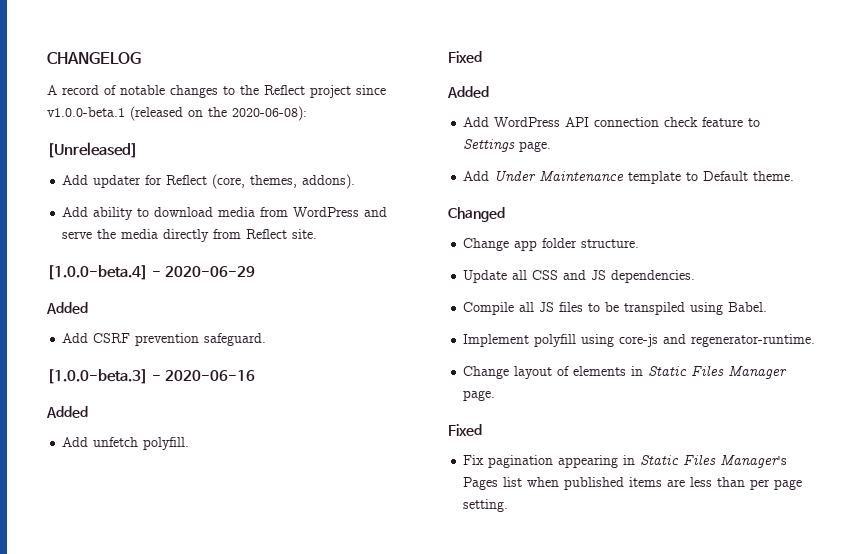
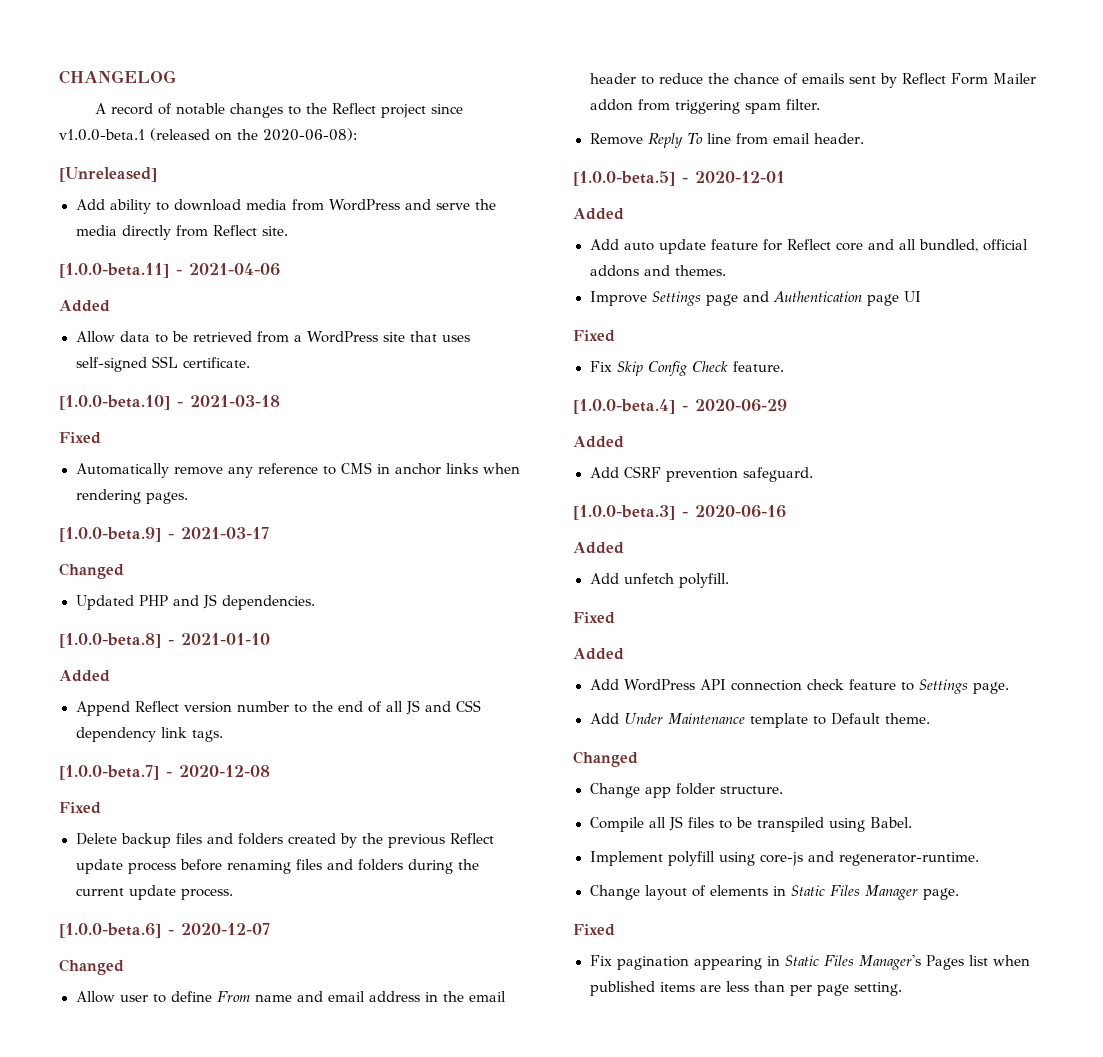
[62,174,356,189] // Add updater for Reflect (core, themes, addons). -> (157, 174) none
(318, 234) none -> [59,263,280,278] [59,300,110,312] [75,331,471,343] [75,356,250,372] [59,395,280,410] [59,432,101,444] [75,462,520,478] [75,489,188,504] [59,527,269,542] [59,563,124,579] [75,594,315,610] [59,633,270,648] [59,670,110,682] [75,700,481,716] [75,727,223,742] [59,765,270,780] [59,802,101,814] [75,833,494,848] [75,859,479,874] [75,885,233,900] [59,923,270,938] [59,959,124,975] [75,991,506,1003] [589,73,1036,88] [589,99,821,114] [589,133,865,148] [573,171,785,186] [573,208,624,220] [589,239,1028,254] [589,265,726,277] [589,291,921,306] [573,330,615,342] [589,361,784,376] // [1.0.0-beta.11] - 2021-04-06 // Added // Allow data to be retrieved from a WordPress site that uses self-signed SSL certificate. // [1.0.0-beta.10] - 2021-03-18 // Fixed // Automatically remove any reference to CMS in anchor links when rendering pages. // [1.0.0-beta.9] - 2021-03-17 // Changed // Updated PHP and JS dependencies. // [1.0.0-beta.8] - 2021-01-10 // Added // Append Reflect version number to the end of all JS and CSS dependency link tags. // [1.0.0-beta.7] - 2020-12-08 // Fixed // Delete backup files and folders created by the previous Reflect update process before renaming files and folders during the current update process. // [1.0.0-beta.6] - 2020-12-07 // Changed // Allow user to define From name and email address in the email header to reduce the chance of emails sent by Reflect Form Mailer addon from triggering spam filter. // Remove Reply To line from email header. // [1.0.0-beta.5] - 2020-12-01 // Added // Add auto update feature for Reflect core and all bundled, official addons and themes. // Improve Settings page and Authentication page UI // Fixed // Fix Skip Config Check feature.
[463,270,696,283] // Update all CSS and JS dependencies. -> (783, 790) none

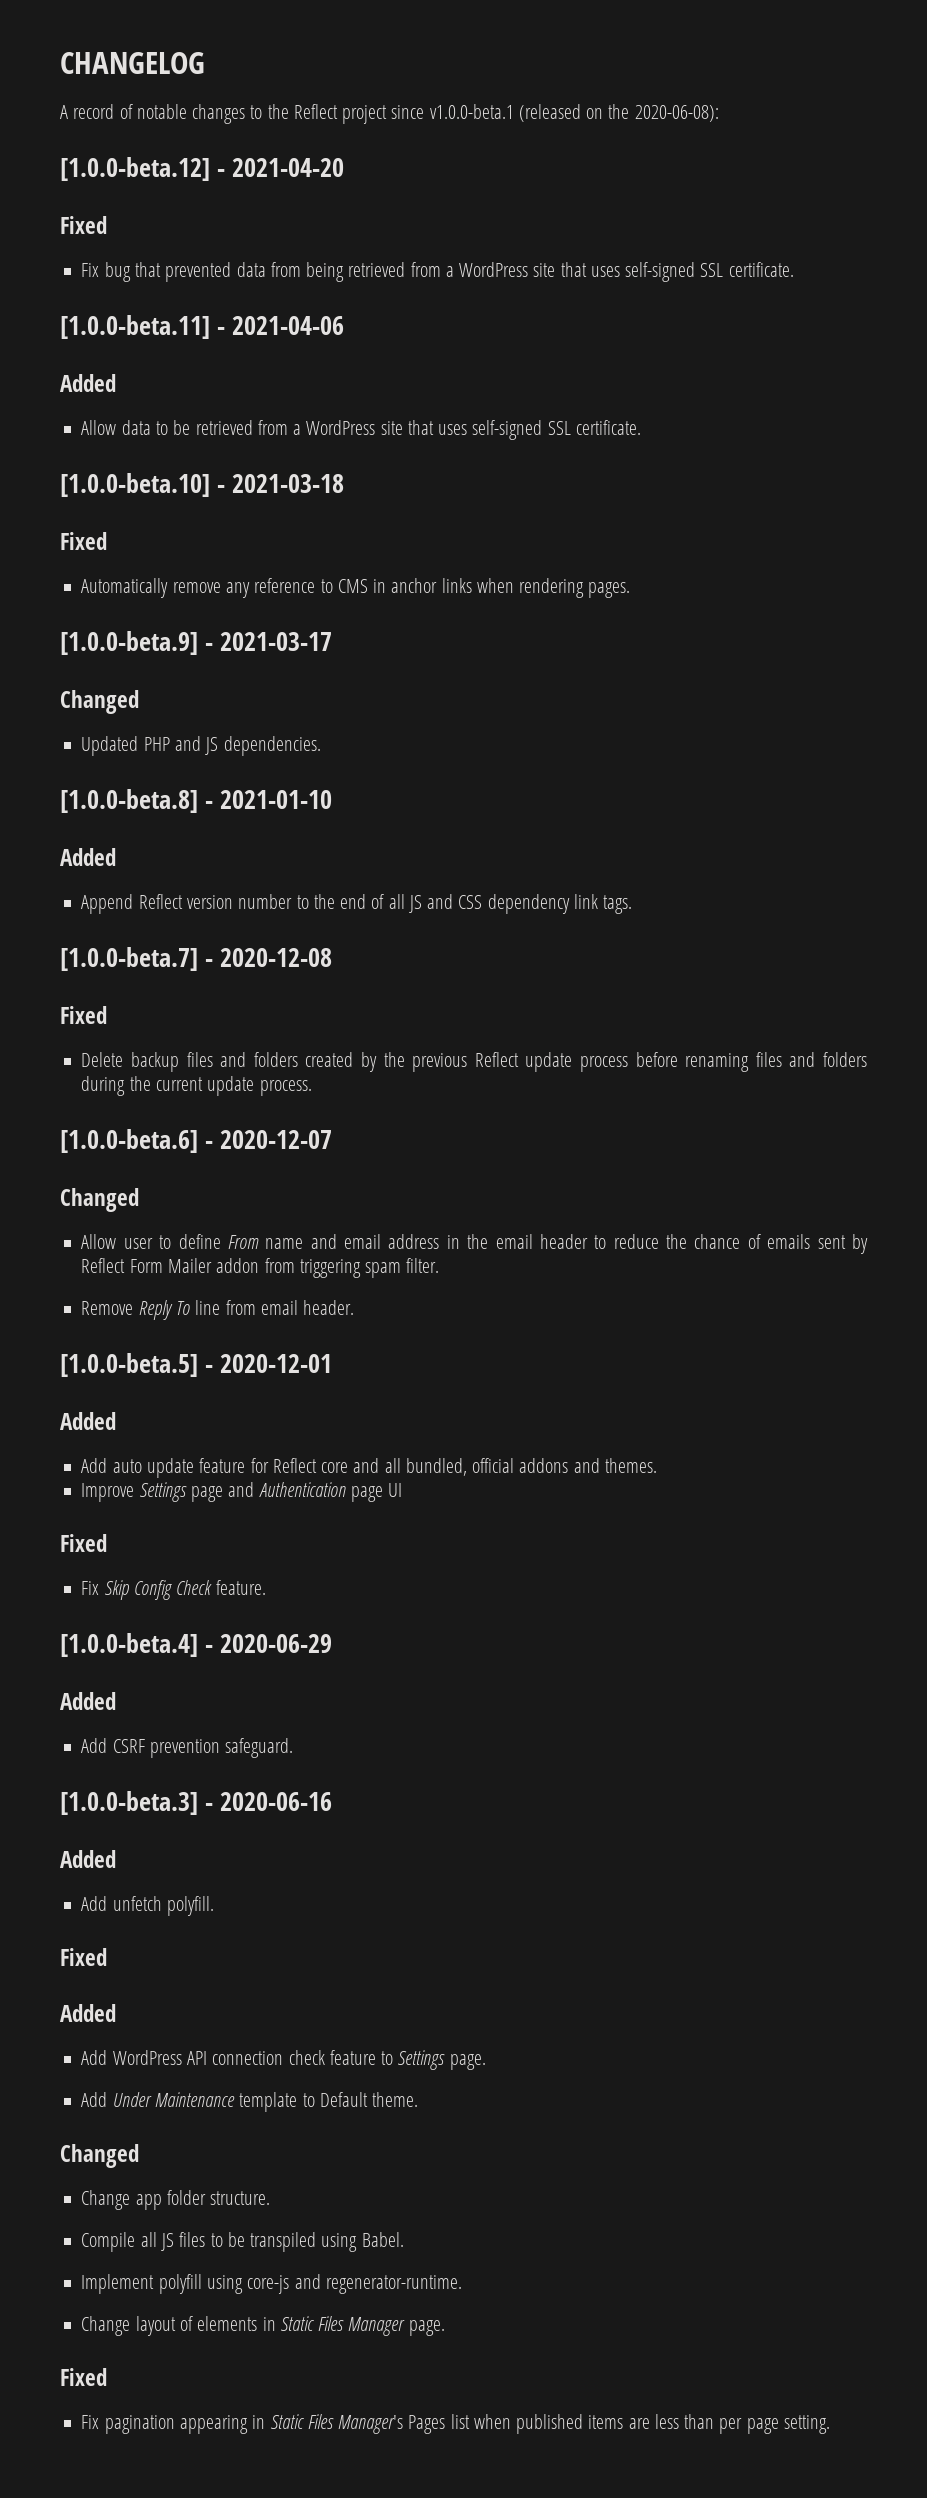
[59,167,157,182] [75,199,497,214] [75,225,288,240] [Unreleased] // Add ability to download media from WordPress and serve the media directly from Reflect site. -> [60,157,345,181] [60,216,107,234] [81,262,794,282] [1.0.0-beta.12] - 2021-04-20 // Fixed // Fix bug that prevented data from being retrieved from a WordPress site that uses self-signed SSL certificate.

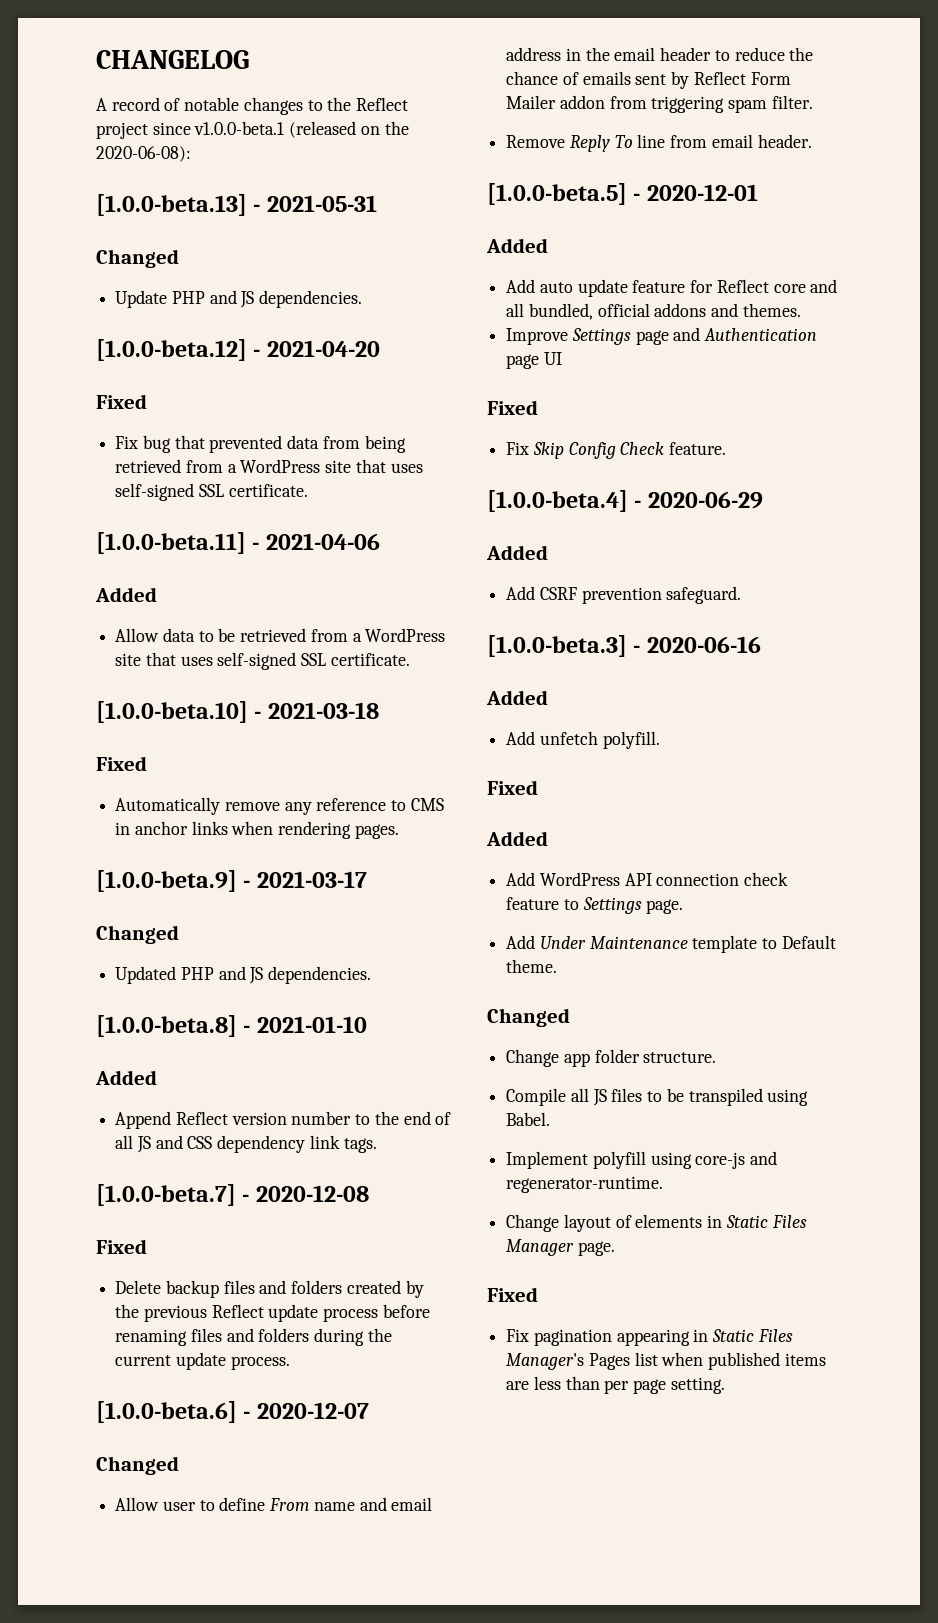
(719, 113) none -> [96,194,377,216] [96,249,179,268] [115,290,363,308] // [1.0.0-beta.13] - 2021-05-31 // Changed // Update PHP and JS dependencies.

